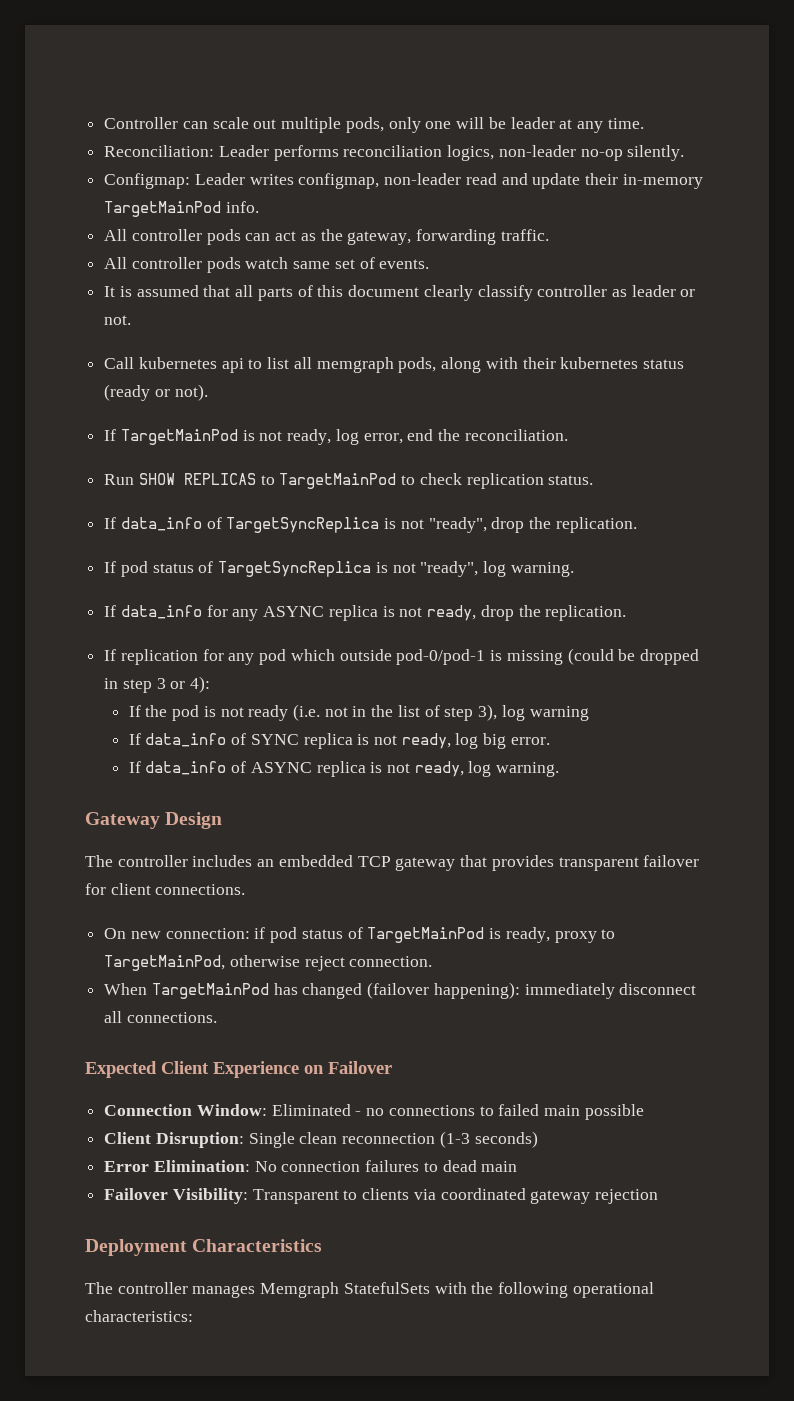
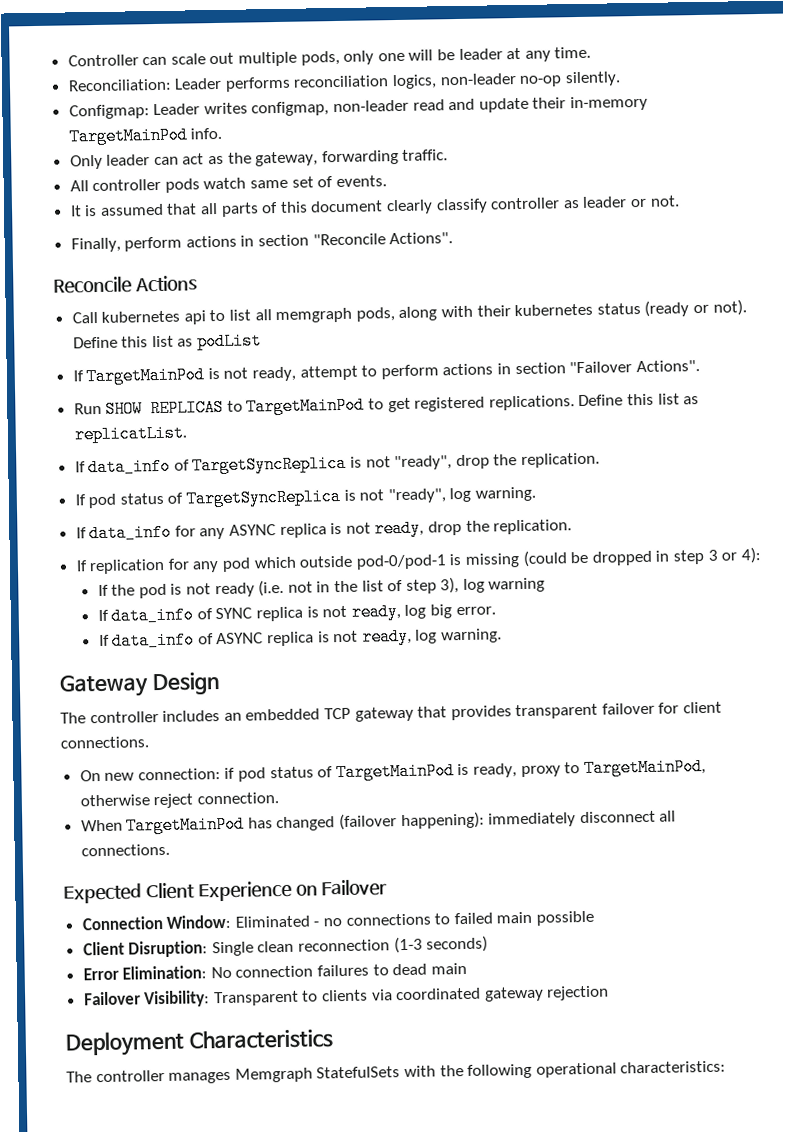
[104,229,241,245] All controller pods -> [69,154,151,170] Only leader
(132, 320) none -> [70,232,454,253] [53,275,198,294] // Finally, perform actions in section "Reconcile Actions". // Reconcile Actions
(208, 392) none -> [72,332,263,351] Define this list as podList
[335,429,568,445] log error, end the reconciliation. -> [299,360,700,381] attempt to perform actions in section "Failover Actions".
[419,473,594,489] check replication status. -> [387,393,700,413] [73,424,187,444] get registered replications. Define this list as replicatList.

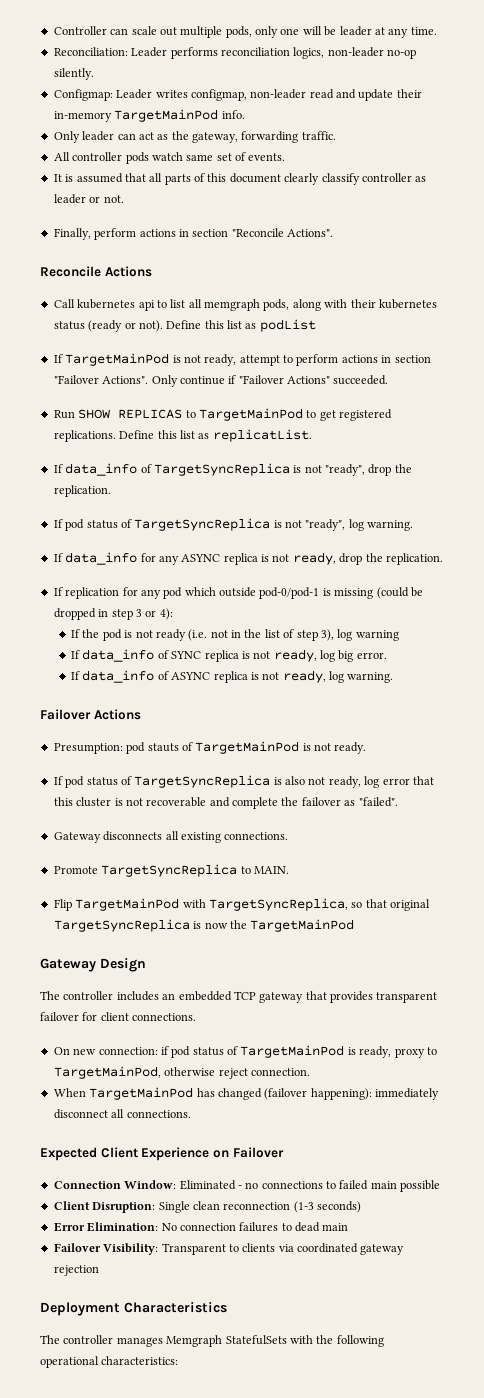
(700, 366) none -> [151,375,389,387] Only continue if "Failover Actions" succeeded.
(502, 636) none -> [40,709,141,720] [53,741,367,754] [53,775,434,788] [53,797,398,809] [53,831,289,843] [53,864,289,877] [53,898,430,911] [53,919,355,932] // Failover Actions // Presumption: pod stauts of TargetMainPod is not ready. // If pod status of TargetSyncReplica is also not ready, log error that this cluster is not recoverable and complete the failover as "failed". // Gateway disconnects all existing connections. // Promote TargetSyncReplica to MAIN. // Flip TargetMainPod with TargetSyncReplica, so that original TargetSyncReplica is now the TargetMainPod

